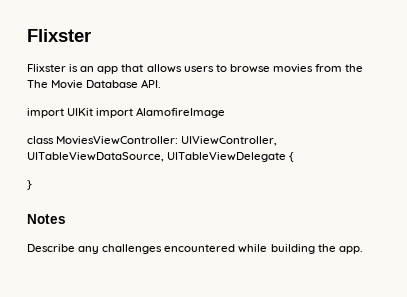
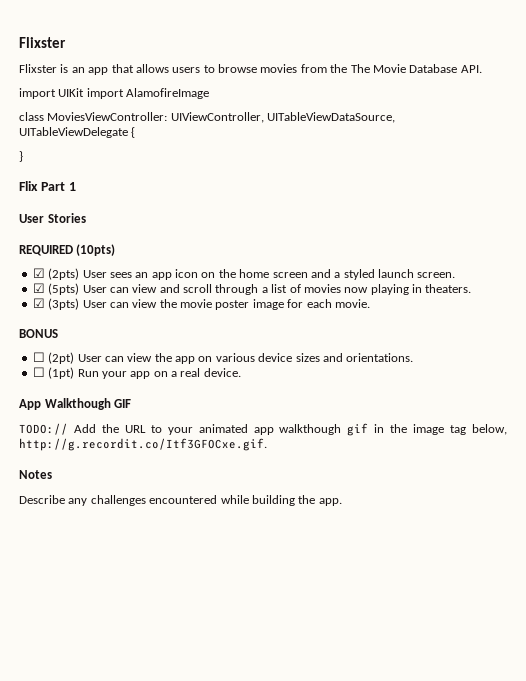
(32, 185) none -> [19,181,76,191] [19,213,86,223] [19,244,116,256] [32,268,456,280] [32,283,472,295] [32,298,370,310] [19,329,58,338] [32,352,414,364] [32,367,241,379] [19,398,132,410] [19,423,508,436] [19,438,267,451] // Flix Part 1 // User Stories // REQUIRED (10pts) // ☑ (2pts) User sees an app icon on the home screen and a styled launch screen. // ☑ (5pts) User can view and scroll through a list of movies now playing in theaters. // ☑ (3pts) User can view the movie poster image for each movie. // BONUS // ☐ (2pt) User can view the app on various device sizes and orientations. // ☐ (1pt) Run your app on a real device. // App Walkthough GIF // TODO:// Add the URL to your animated app walkthough gif in the image tag below, http://g.recordit.co/Itf3GFOCxe.gif.

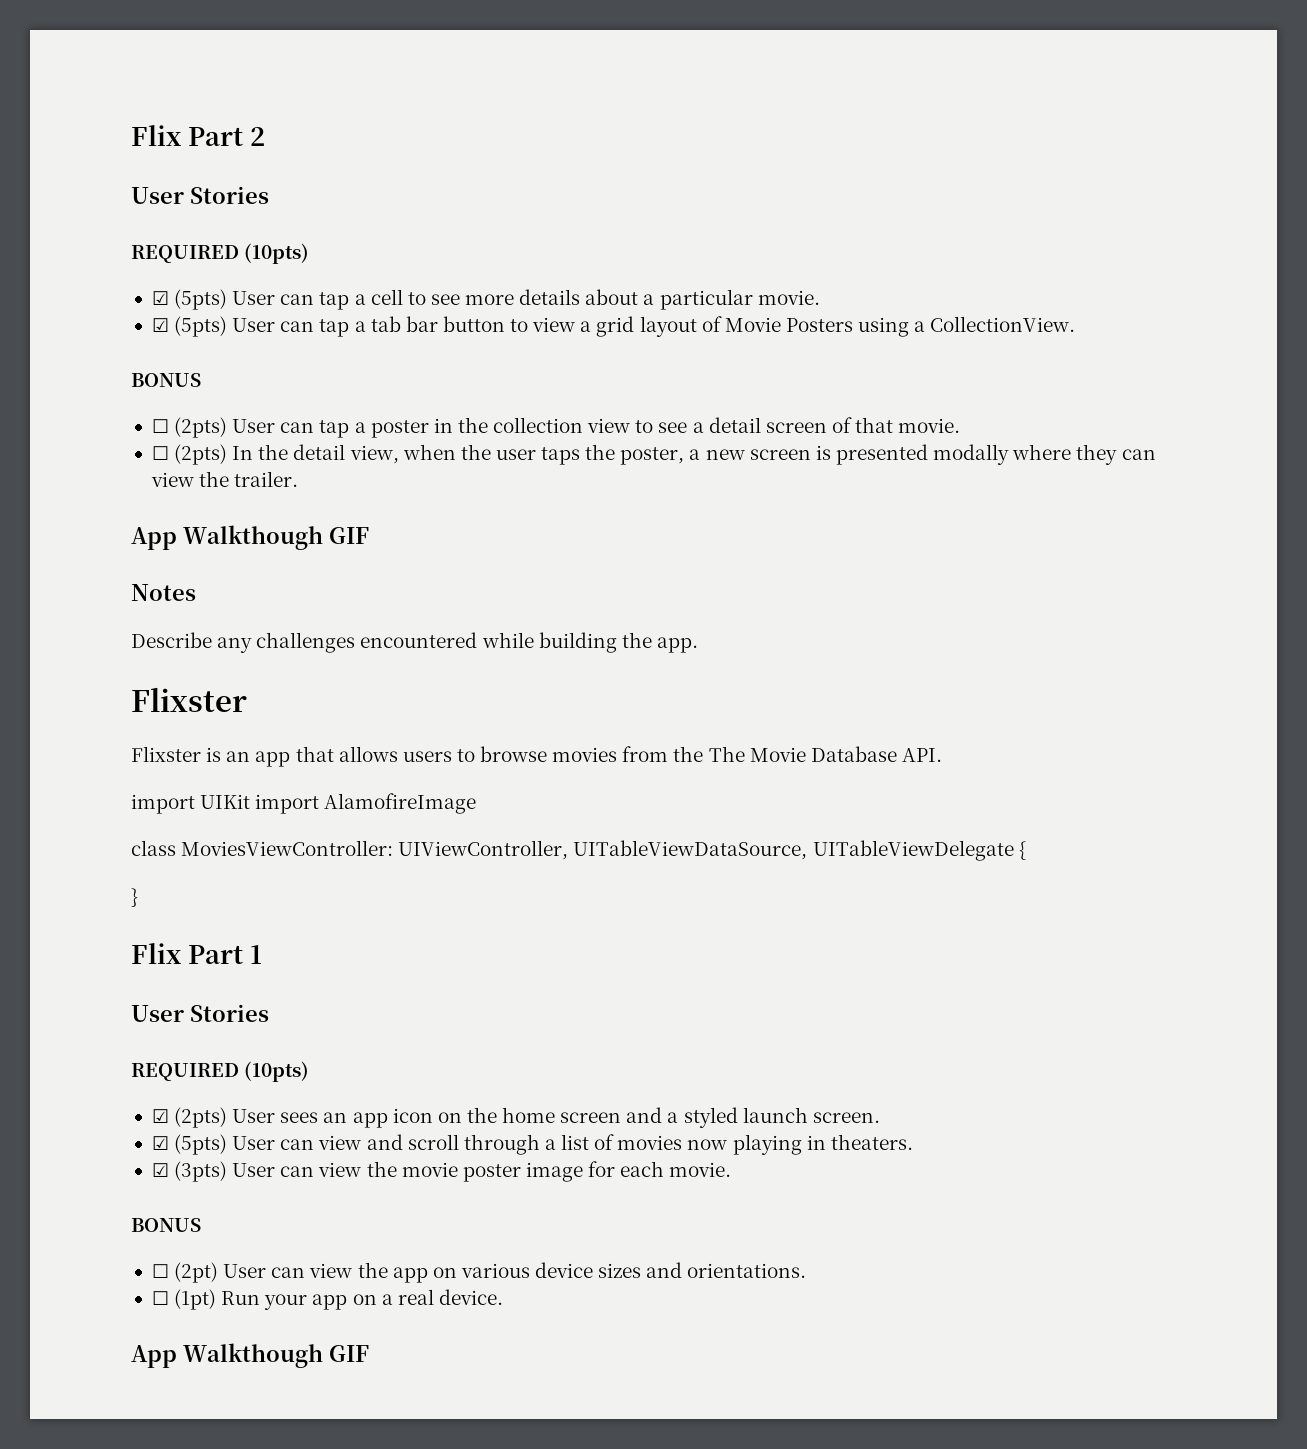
(19, 42) none -> [131,125,265,146] [131,186,269,204] [131,243,310,264] [151,289,820,310] [151,316,1076,337] [131,373,201,387] [151,417,961,438] [151,444,1156,465] [150,471,299,487] [131,525,369,550] [131,584,196,601] [131,632,698,653] Flix Part 2 // User Stories // REQUIRED (10pts) // ☑ (5pts) User can tap a cell to see more details about a particular movie. // ☑ (5pts) User can tap a tab bar button to view a grid layout of Movie Posters using a CollectionView. // BONUS // ☐ (2pts) User can tap a poster in the collection view to see a detail screen of that movie. // ☐ (2pts) In the detail view, when the user taps the poster, a new screen is presented modally where they can view the trailer. // App Walkthough GIF // Notes // Describe any challenges encountered while building the app. //
[19,423,508,436] [19,438,267,451] [19,470,52,479] [19,495,342,506] // TODO:// Add the URL to your animated app walkthough gif in the image tag below, http://g.recordit.co/Itf3GFOCxe.gif. // Notes // Describe any challenges encountered while building the app. -> (369, 1353) none

